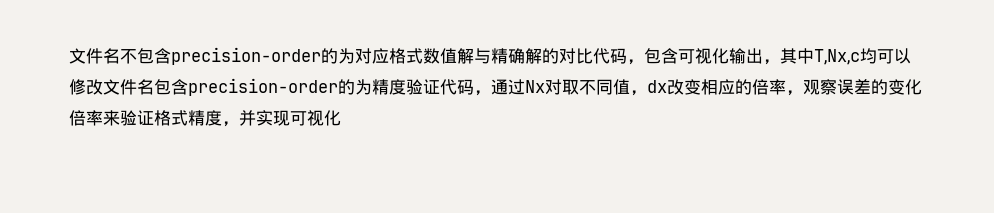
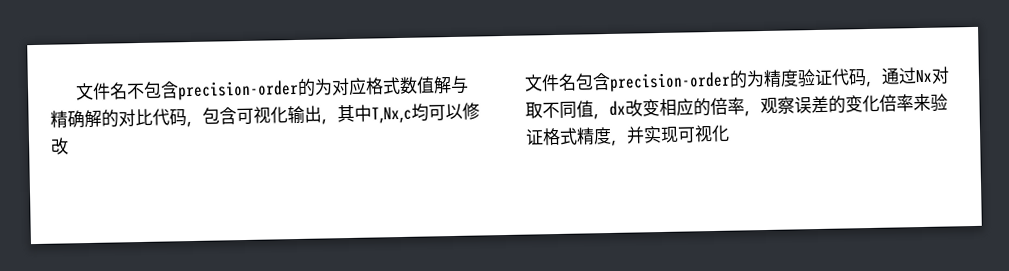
(103, 87) none -> (69, 146) //

